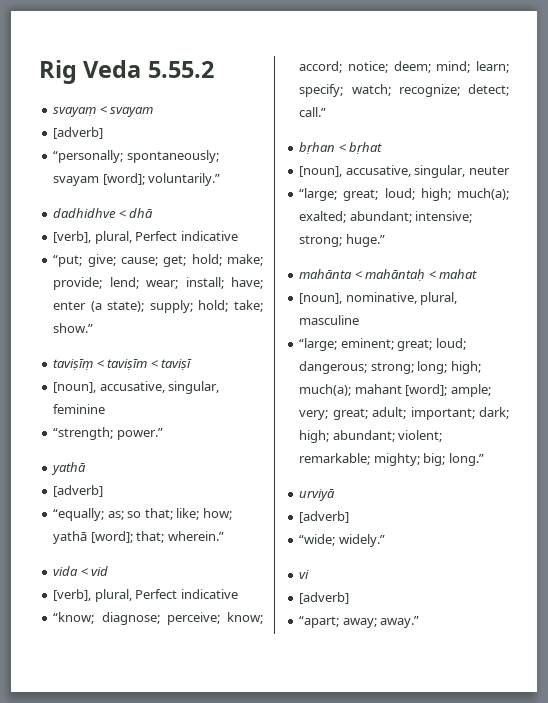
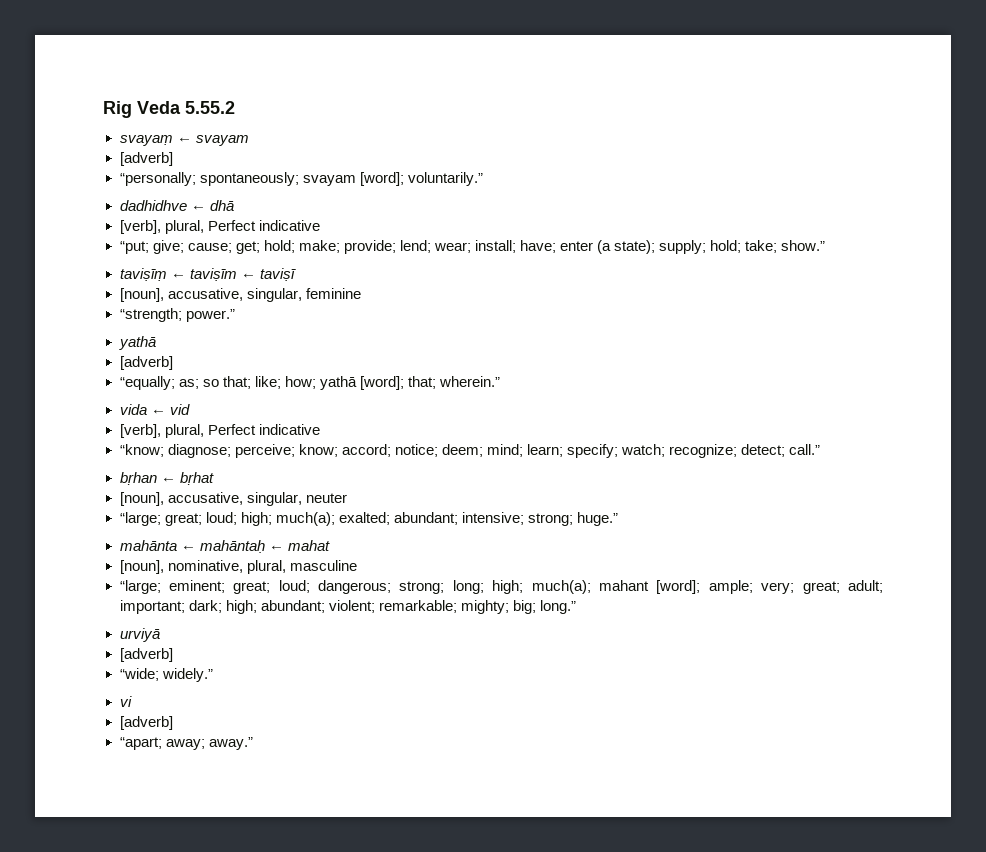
[99,106,107,114] < -> [176,137,192,143] ←
[118,210,126,218] < -> [190,205,206,211] ←
[96,359,158,370] < taviṣīm < -> [170,268,256,281] ← taviṣīm ←
[80,568,88,576] < -> [150,409,166,415] ←
[338,144,346,152] < -> [160,477,176,483] ←
[354,269,436,281] < mahāntaḥ < -> [180,540,284,553] ← mahāntaḥ ←

